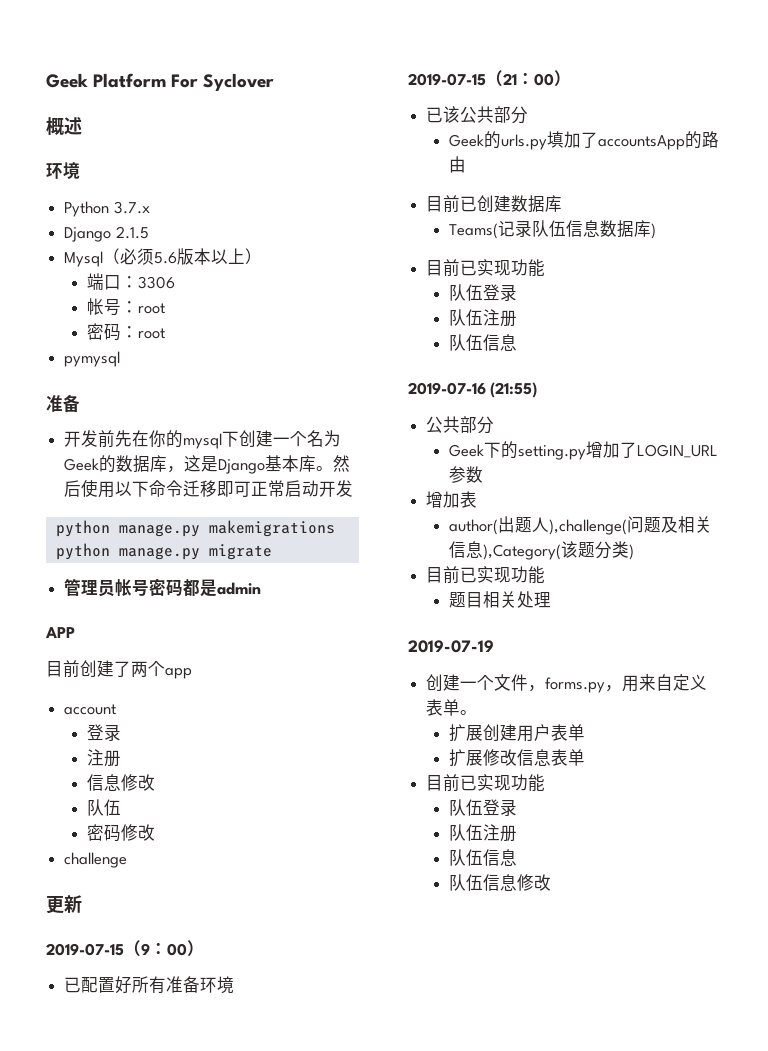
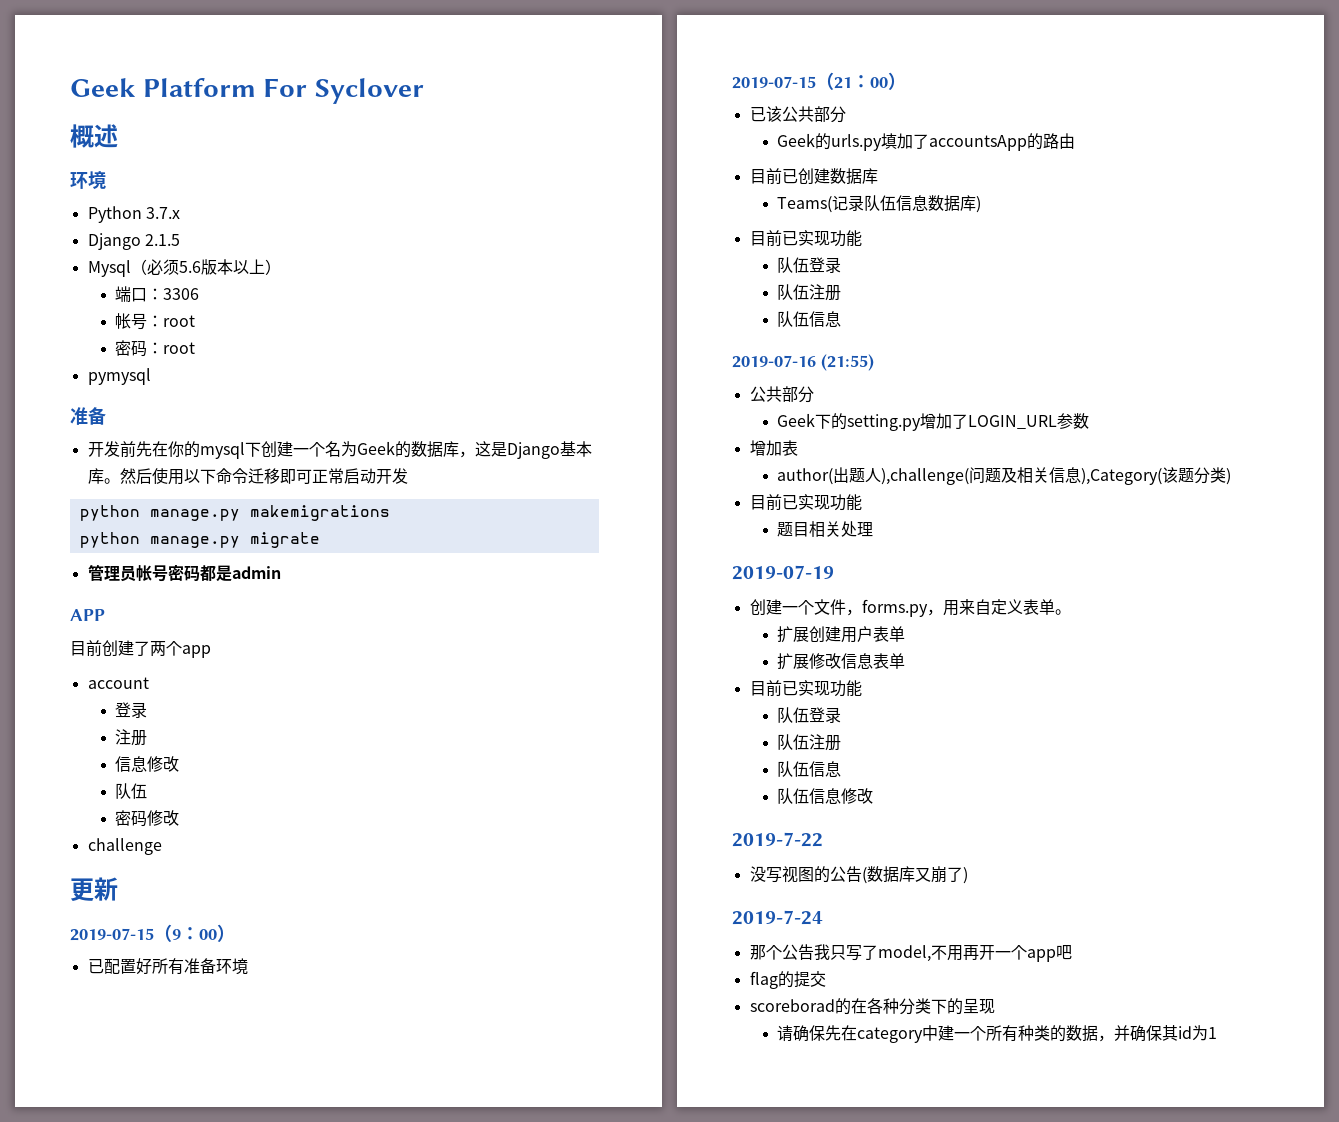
(551, 882) none -> [732,832,823,847] [749,866,968,884] [732,910,823,925] [749,944,1072,962] [749,971,826,989] [749,998,995,1015] [777,1025,1218,1043] // 2019-7-22 // 没写视图的公告(数据库又崩了) // 2019-7-24 // 那个公告我只写了model,不用再开一个app吧 // flag的提交 // scoreborad的在各种分类下的呈现 // 请确保先在category中建一个所有种类的数据，并确保其id为1

